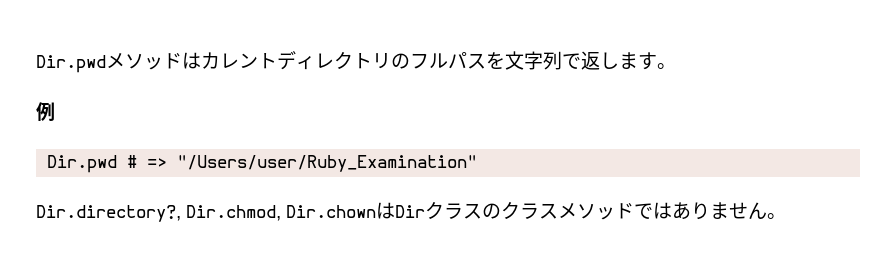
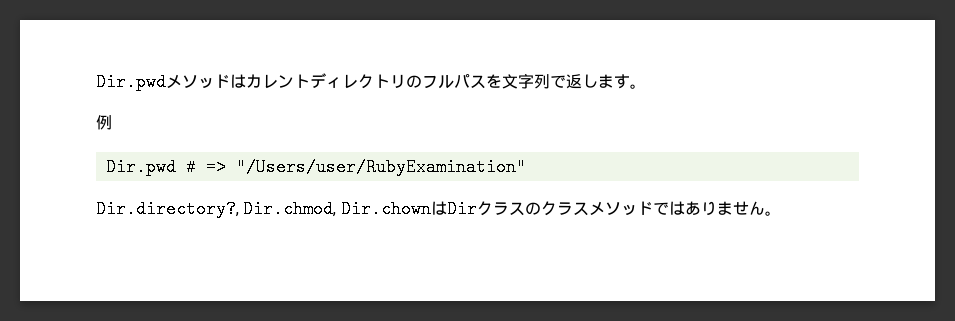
[177,155,478,172] "/Users/user/Ruby_Examination" -> [235,158,526,176] "/Users/user/RubyExamination"

